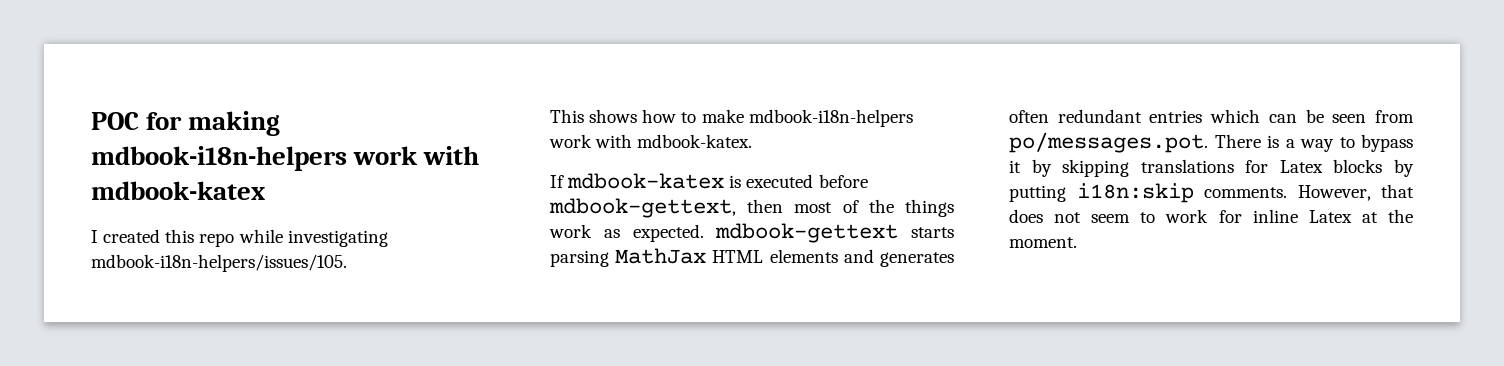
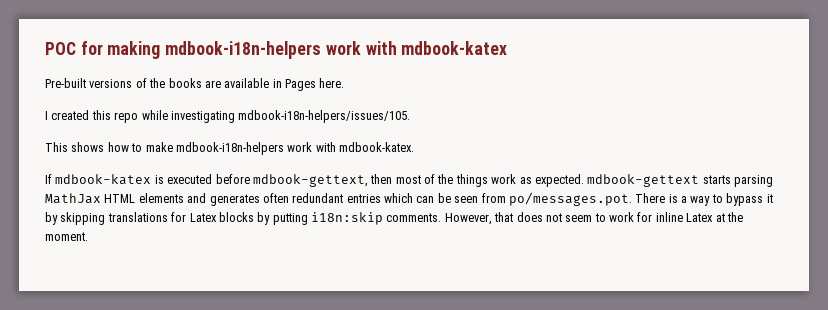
(265, 190) none -> [45,78,345,91] // Pre-built versions of the books are available in Pages here.

